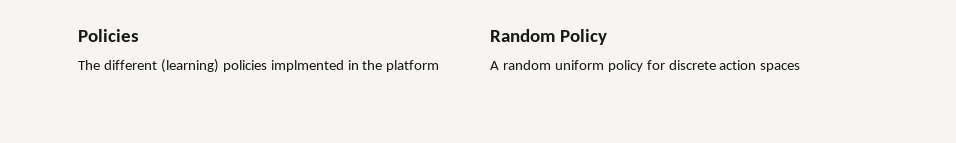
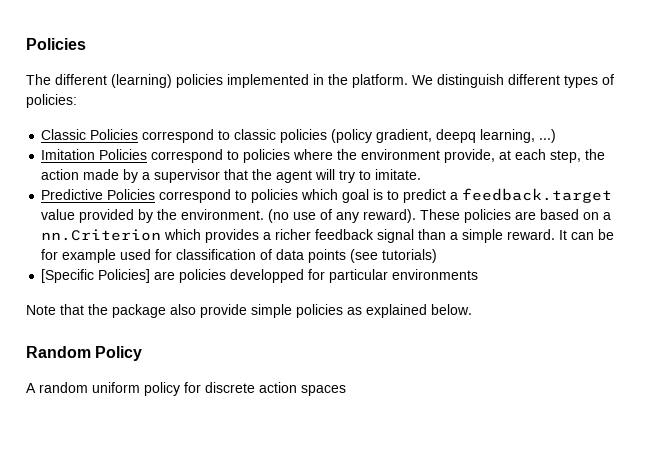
[270,60,344,72] implmented -> [227,74,309,88] implemented
[386,60,440,72] platform -> [352,74,614,88] [26,94,77,108] [41,129,557,143] [41,149,606,163] [41,169,422,183] [41,188,613,203] [41,209,612,223] [41,229,615,243] [41,249,438,263] [41,269,479,283] [26,304,472,318] platform. We distinguish different types of policies: // Classic Policies correspond to classic policies (policy gradient, deepq learning, ...) // Imitation Policies correspond to policies where the environment provide, at each step, the action made by a supervisor that the agent will try to imitate. // Predictive Policies correspond to policies which goal is to predict a feedback.target value provided by the environment. (no use of any reward). These policies are based on a nn.Criterion which provides a richer feedback signal than a simple reward. It can be for example used for classification of data points (see tutorials) // [Specific Policies] are policies developped for particular environments // Note that the package also provide simple policies as explained below.

